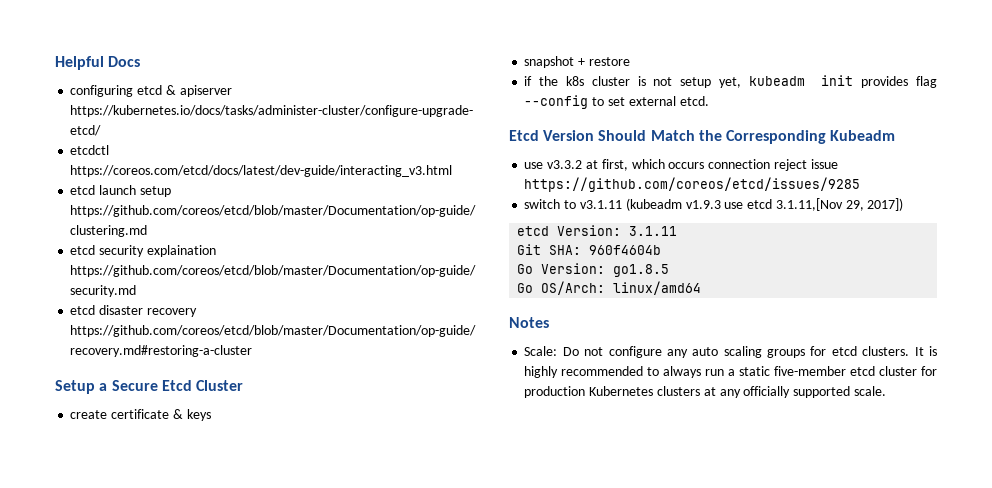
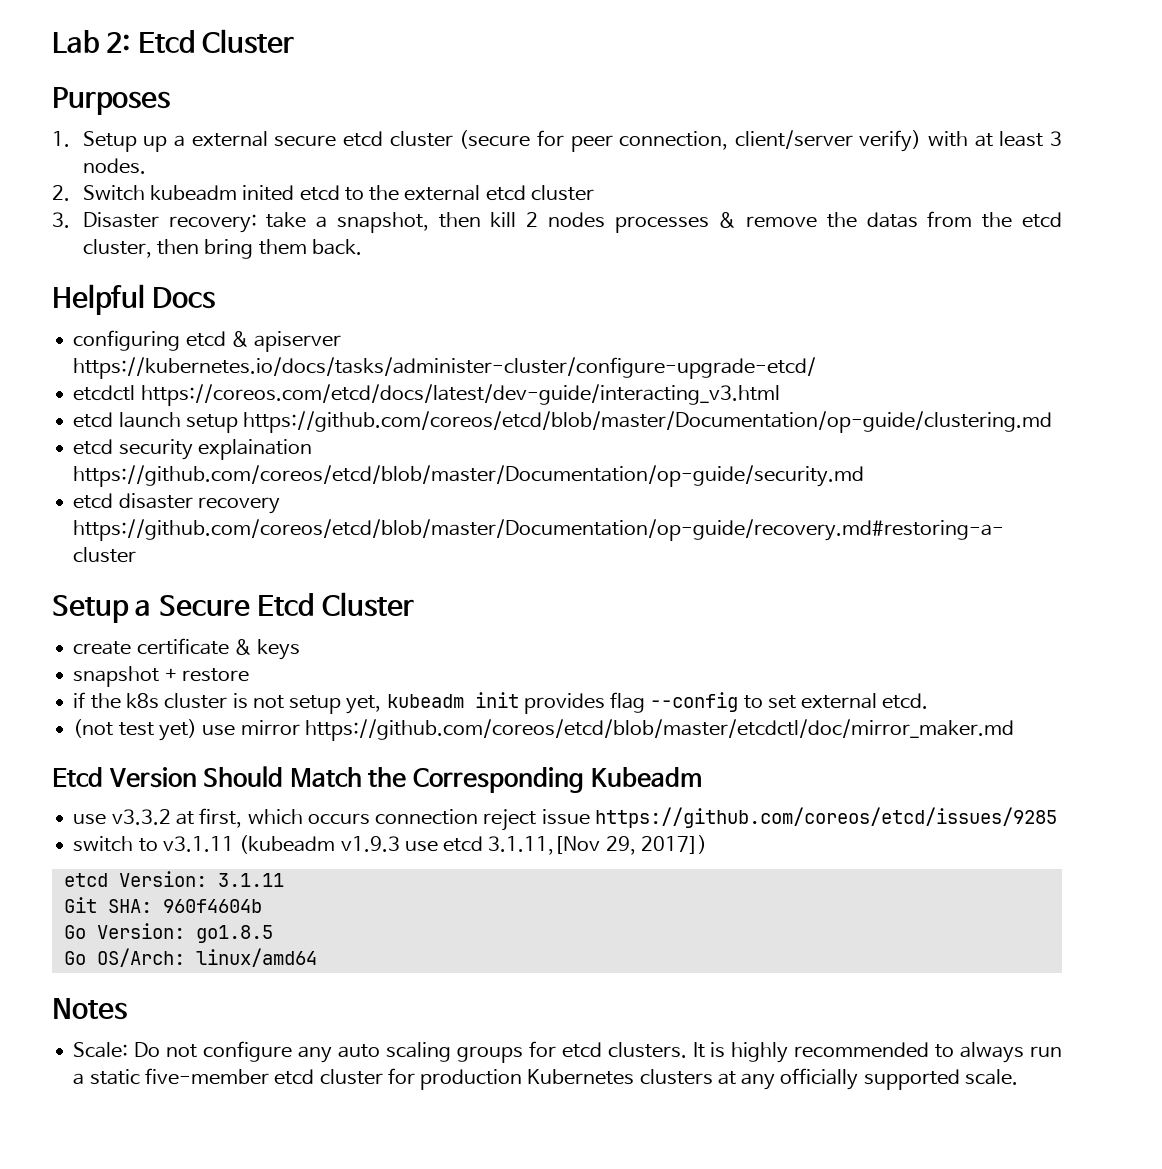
(55, 63) none -> [52,29,295,54] [52,87,170,115] [52,130,1063,152] [82,158,146,174] [52,185,594,201] [52,211,1063,233] [82,239,362,259] Lab 2: Etcd Cluster // Purposes // 1. Setup up a external secure etcd cluster (secure for peer connection, client/server verify) with at least 3 nodes. // 2. Switch kubeadm inited etcd to the external etcd cluster // 3. Disaster recovery: take a snapshot, then kill 2 nodes processes & remove the datas from the etcd cluster, then bring them back. //
(709, 101) none -> [73,719,1014,741] // (not test yet) use mirror https://github.com/coreos/etcd/blob/master/etcdctl/doc/mirror_maker.md

